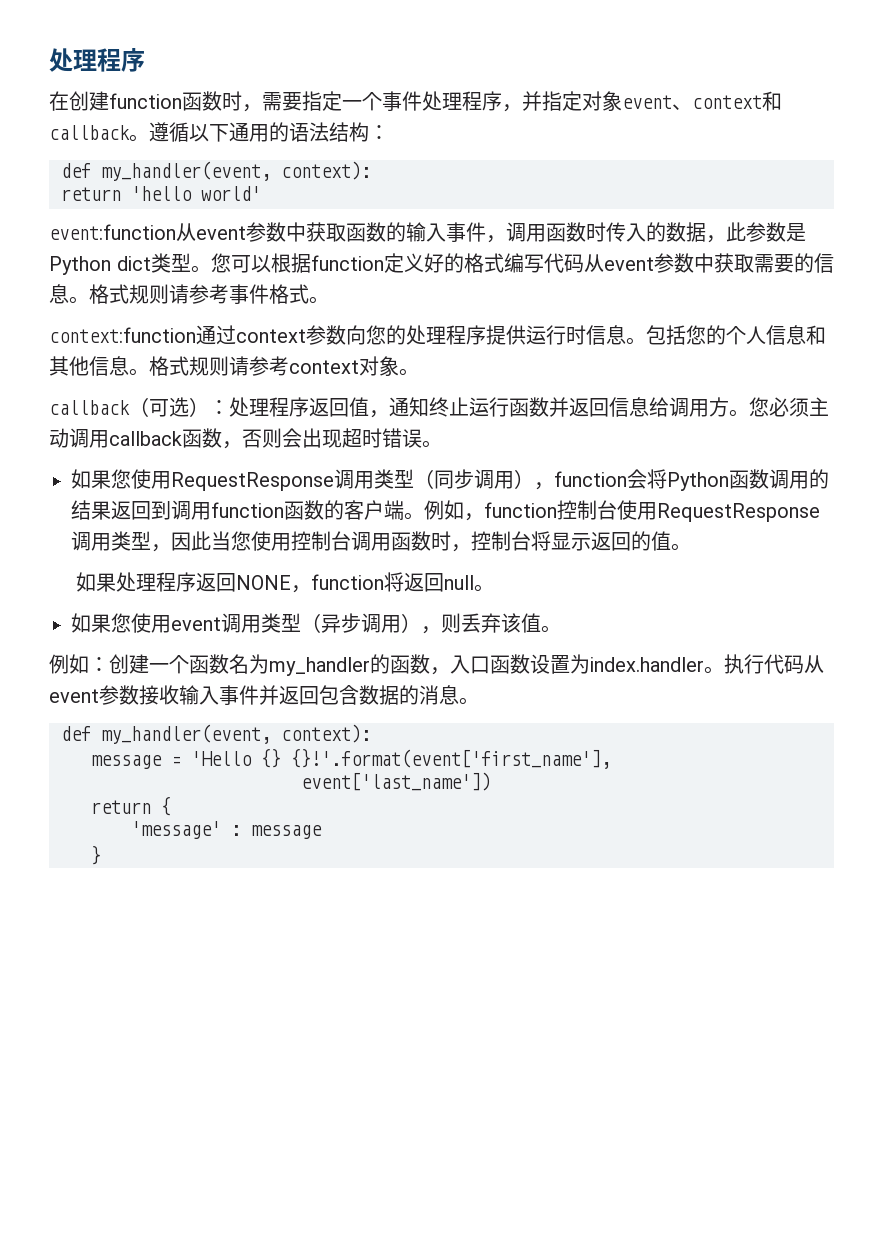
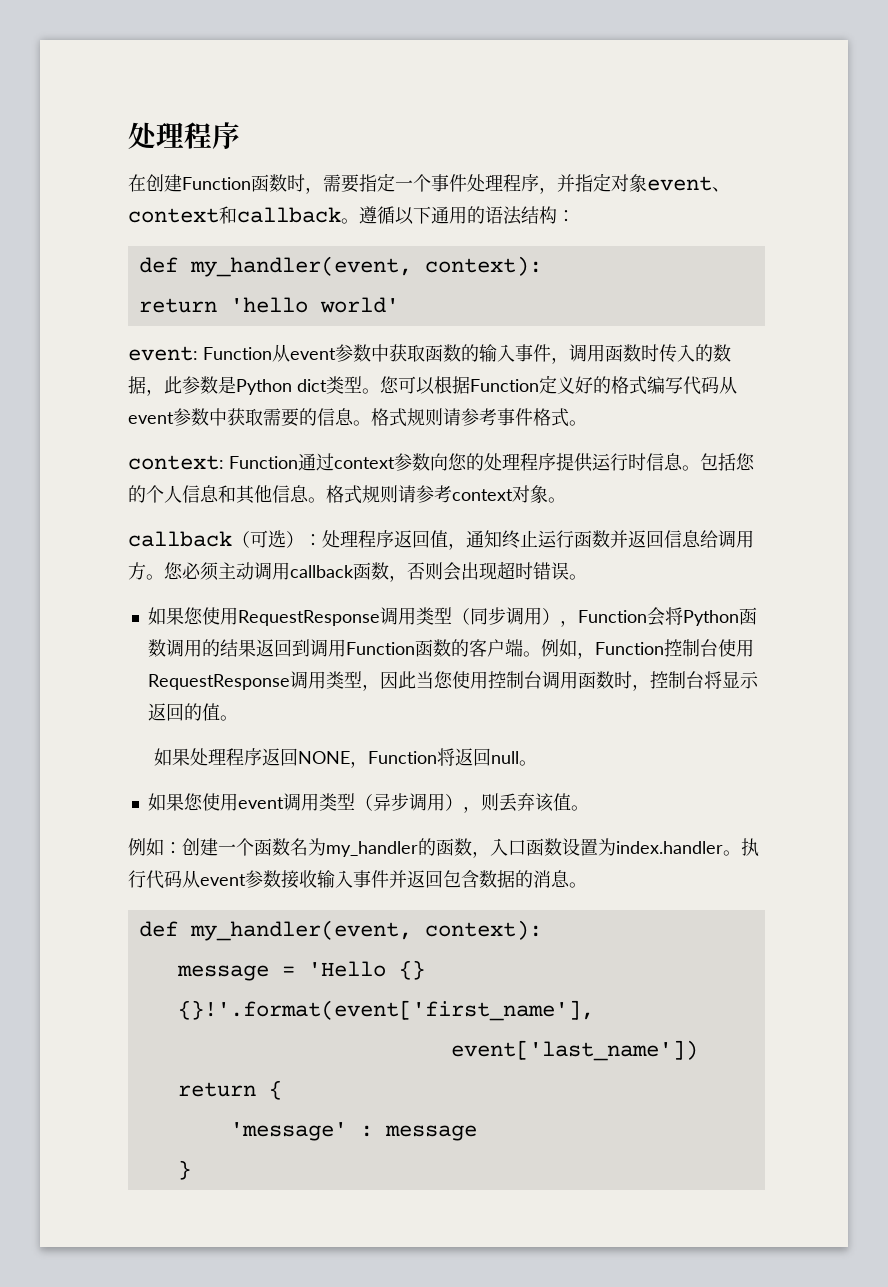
[109,93,182,109] function -> [182,177,251,190] Function
[49,224,176,240] event:function -> [128,346,272,361] event: Function
[311,255,384,271] function -> [470,379,539,392] Function
[49,327,196,343] context:function -> [128,455,298,470] context: Function
[554,471,627,487] function -> [577,610,647,623] Function
[211,502,284,518] function -> [345,642,415,655] Function
[484,502,557,518] function -> [594,642,664,655] Function
[310,574,384,590] function -> [368,751,438,764] Function

